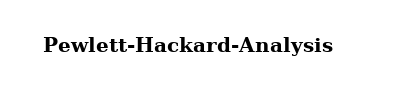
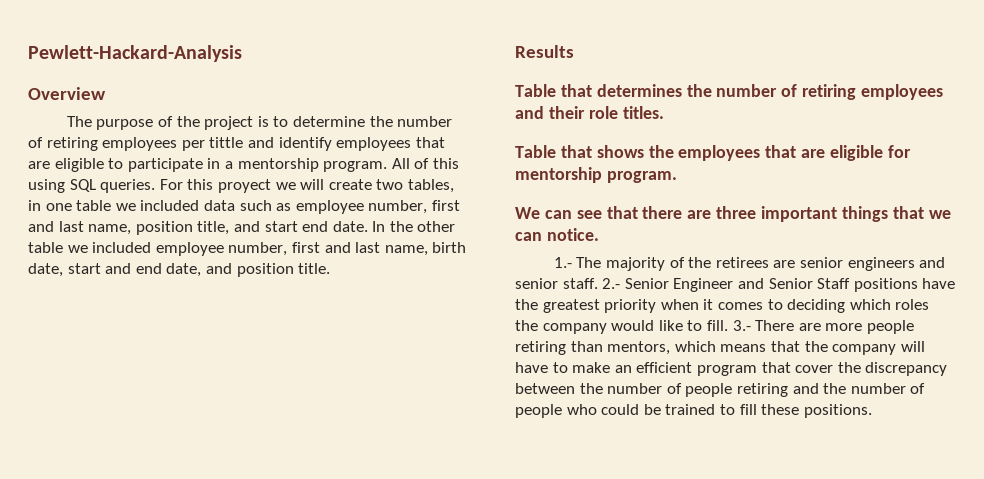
(333, 46) none -> [28,87,106,100] [66,116,453,130] [28,137,445,151] [28,158,459,172] [28,179,454,193] [28,200,460,214] [28,221,456,235] [28,242,467,256] [28,263,331,277] [515,45,574,58] [515,84,944,100] [515,106,664,119] [515,145,911,161] [515,167,677,183] [515,206,951,222] [515,228,599,241] [553,257,946,271] [515,278,956,292] [515,299,930,313] [515,320,914,334] [515,341,925,355] [515,362,948,376] [515,383,926,397] [515,404,872,418] // Overview // The purpose of the project is to determine the number of retiring employees per tittle and identify employees that are eligible to participate in a mentorship program. All of this using SQL queries. For this proyect we will create two tables, in one table we included data such as employee number, first and last name, position title, and start end date. In the other table we included employee number, first and last name, birth date, start and end date, and position title. // Results // Table that determines the number of retiring employees and their role titles. // Table that shows the employees that are eligible for mentorship program. // We can see that there are three important things that we can notice. // 1.- The majority of the retirees are senior engineers and senior staff. 2.- Senior Engineer and Senior Staff positions have the greatest priority when it comes to deciding which roles the company would like to fill. 3.- There are more people retiring than mentors, which means that the company will have to make an efficient program that cover the discrepancy between the number of people retiring and the number of people who could be trained to fill these positions.

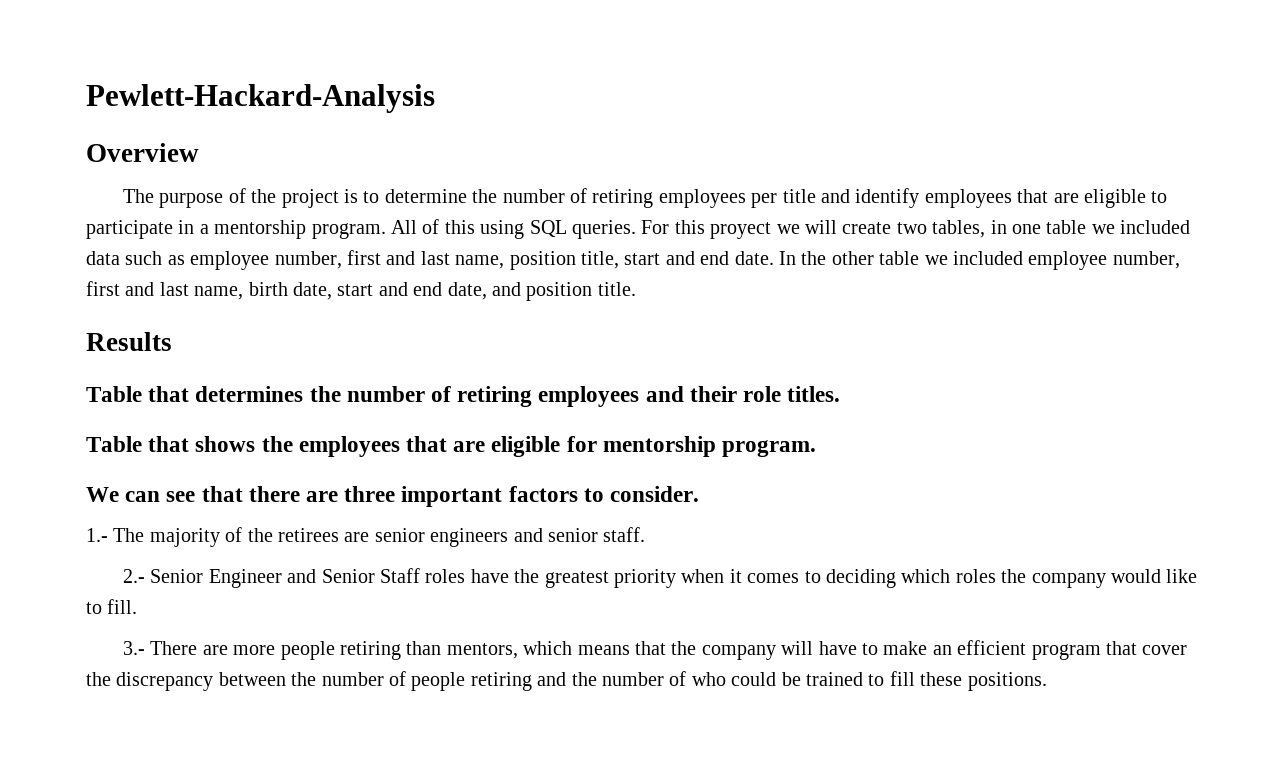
[209,137,244,148] tittle -> [782,189,816,203] title
[233,221,298,232] and start -> [624,251,695,265] start and
[841,206,951,222] [515,228,599,241] things that we can notice. -> [508,486,700,502] factors to consider.
(598, 283) none -> (646, 534) //
[853,278,918,292] positions -> [425,569,466,583] roles
(728, 325) none -> (138, 606) //
[515,404,562,418] people -> (687, 678) none

